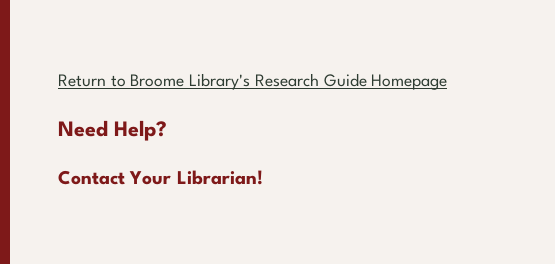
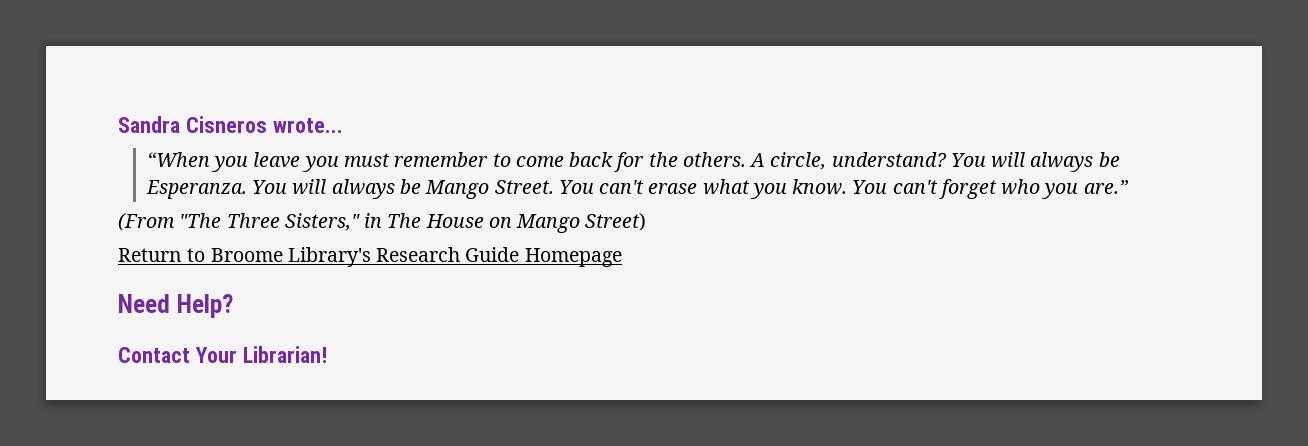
(58, 80) none -> [118,116,343,133] [146,152,1120,172] [145,179,1129,199] [118,213,647,233] Sandra Cisneros wrote... // “When you leave you must remember to come back for the others. A circle, understand? You will always be Esperanza. You will always be Mango Street. You can't erase what you know. You can't forget who you are.” // (From "The Three Sisters," in The House on Mango Street) //

